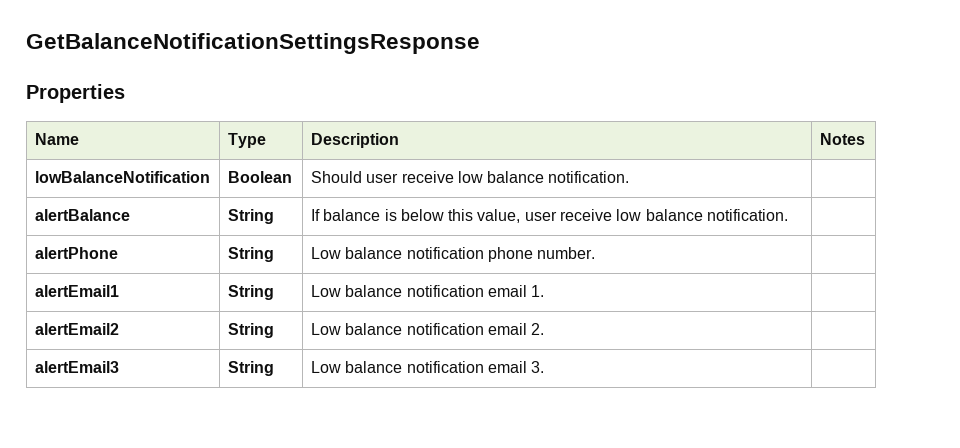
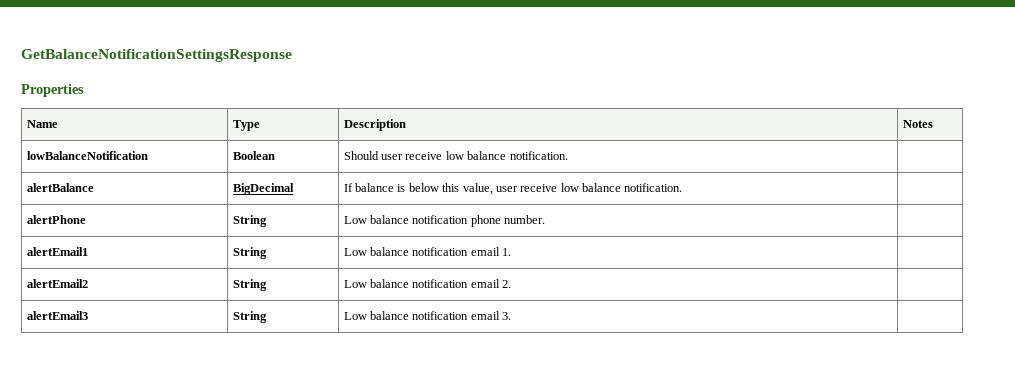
[227,209,274,224] String -> [232,183,294,195] BigDecimal

